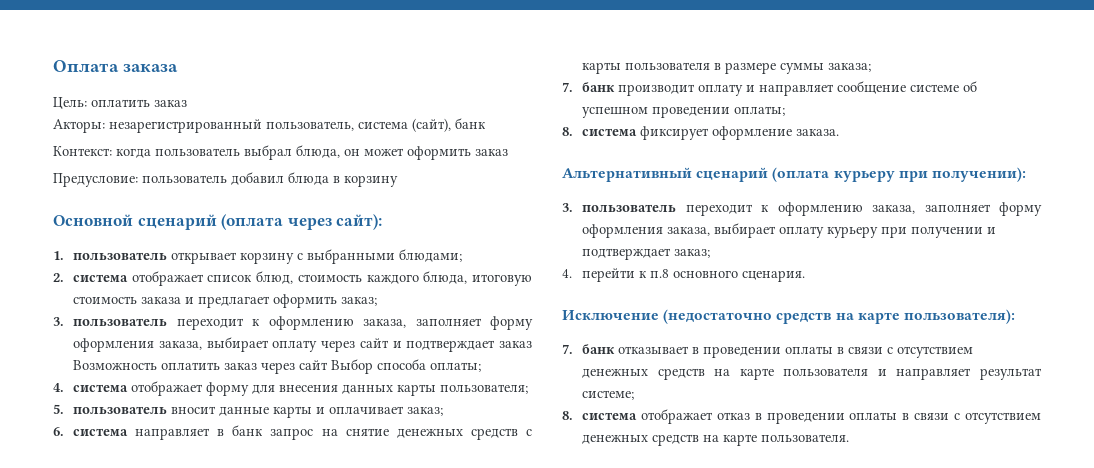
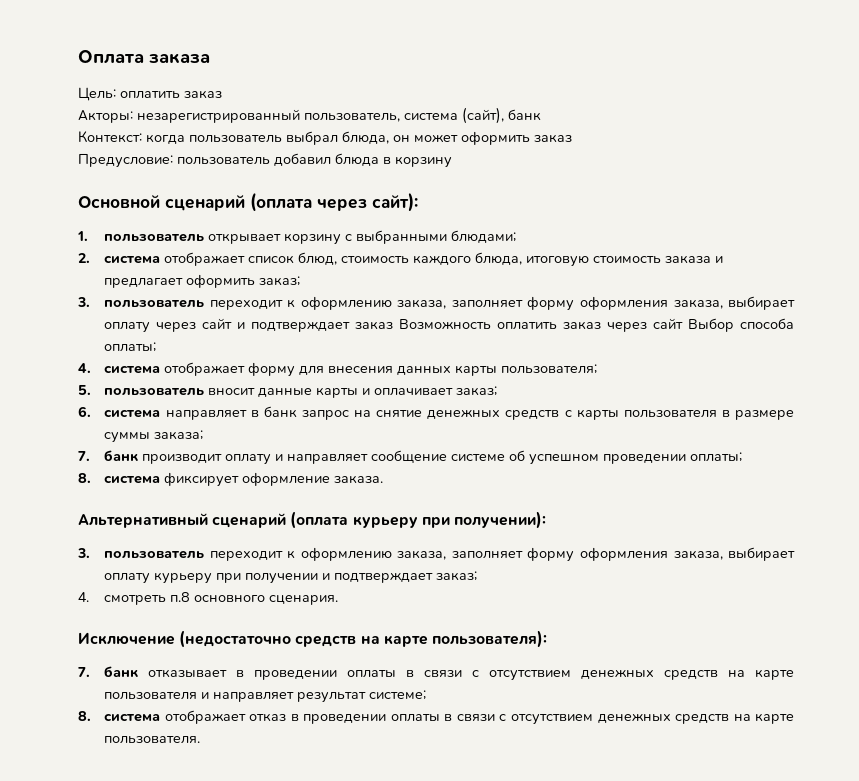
[582,268,648,282] перейти к -> [104,595,167,605] смотреть

